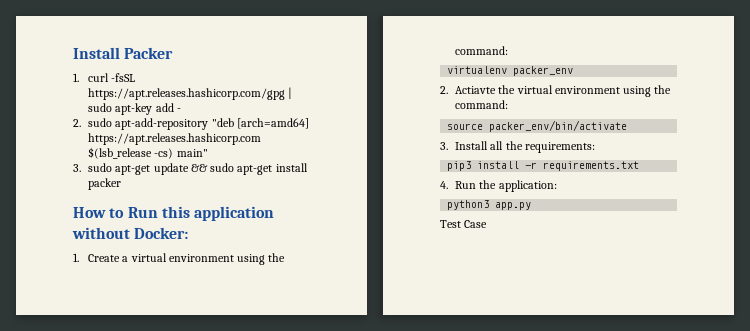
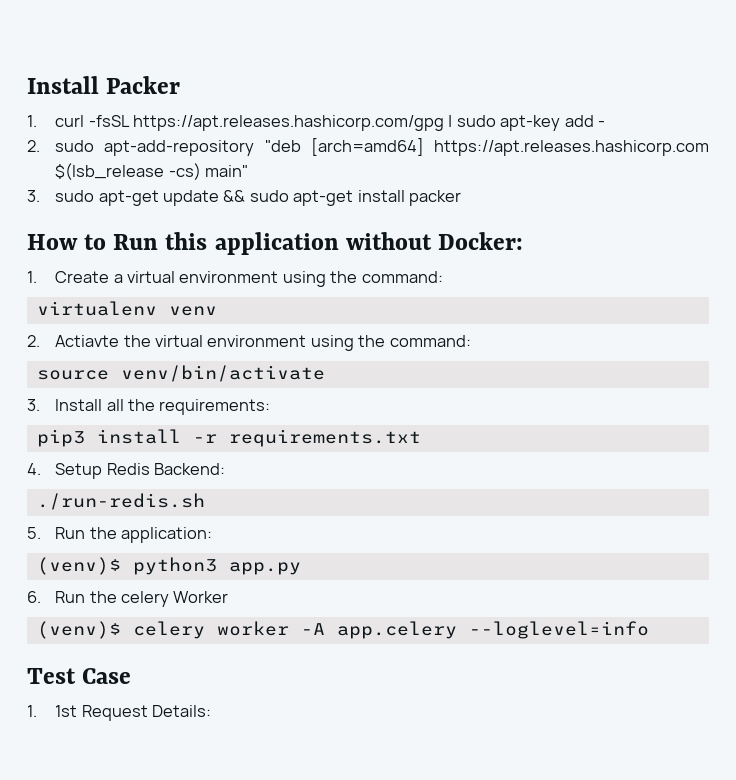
[513,66,574,76] packer_env -> [168,306,217,316] venv
[489,120,628,132] packer_env/bin/activate -> [120,365,325,382] venv/bin/activate
(448, 185) none -> [55,463,225,479] [36,493,205,510] [27,527,41,539] Setup Redis Backend: // ./run-redis.sh // 5.
(557, 186) none -> [36,557,121,575] (venv)$
[440,220,488,228] Test Case -> [27,591,229,607] [36,621,649,639] [27,668,132,684] [27,705,211,721] 6. Run the celery Worker // (venv)$ celery worker -A app.celery --loglevel=info // Test Case // 1. 1st Request Details:

